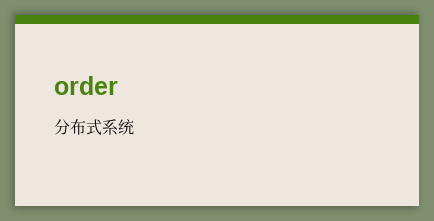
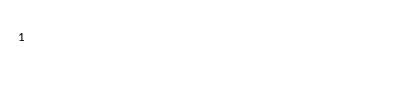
[54,76,118,95] [54,119,134,135] order // 分布式系统 -> [18,33,25,41] 1

